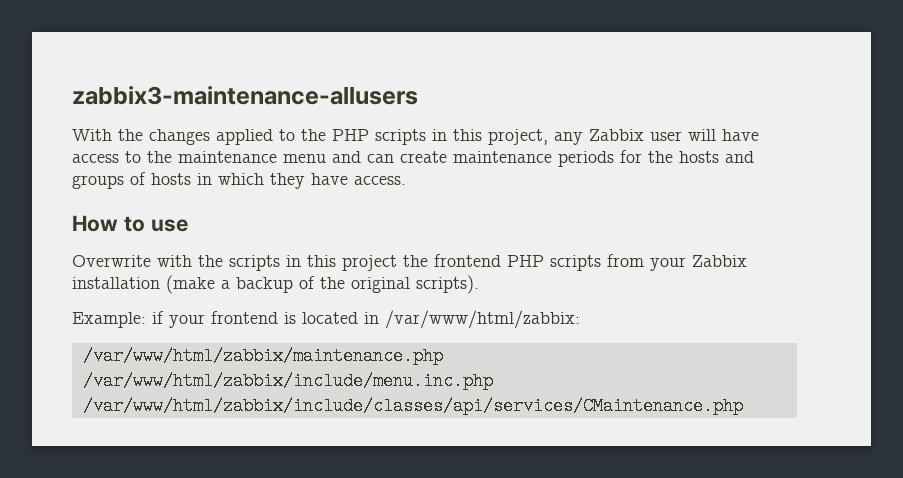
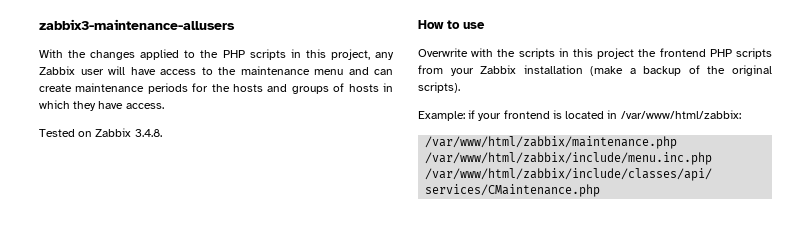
(406, 180) none -> [39,128,162,137] // Tested on Zabbix 3.4.8.

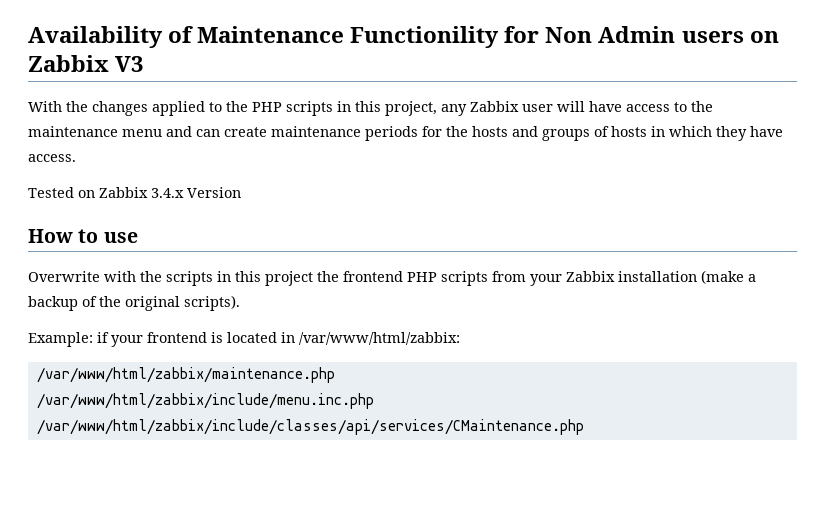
[39,19,235,30] zabbix3-maintenance-allusers -> [28,26,779,48] [28,55,145,72] Availability of Maintenance Functionility for Non Admin users on Zabbix V3
[134,129,162,137] 3.4.8. -> [151,187,241,198] 3.4.x Version

